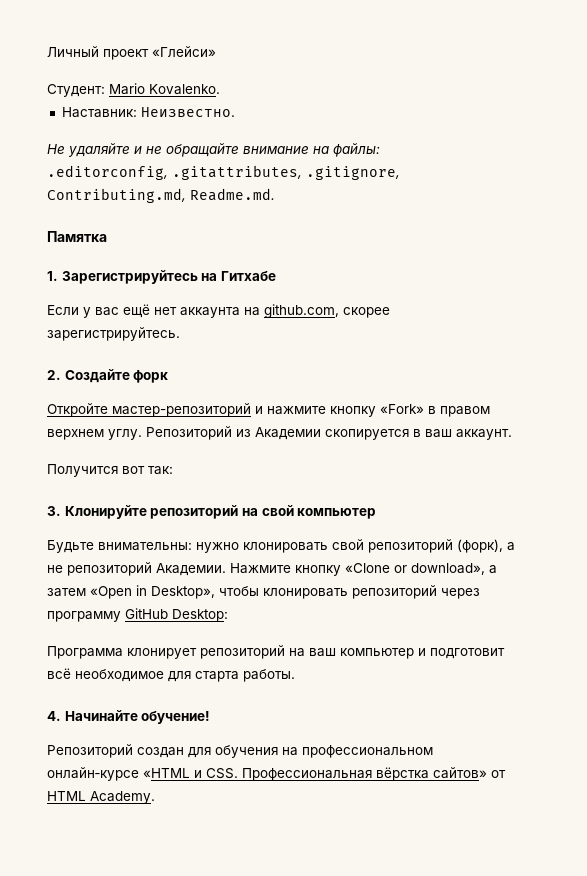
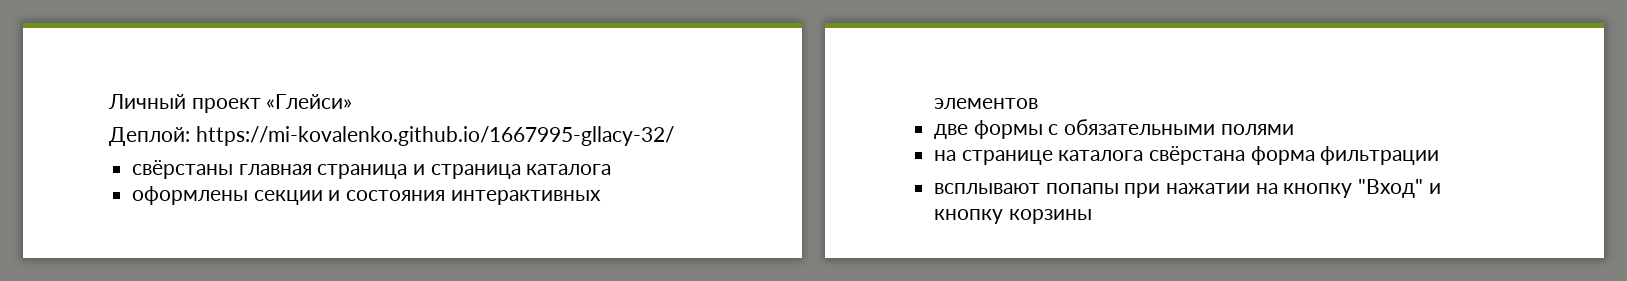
[47,83,220,97] [61,107,235,118] [47,143,380,157] [47,165,400,180] [47,188,275,203] [47,231,107,242] [47,270,276,284] [47,304,390,318] [47,327,180,341] [47,369,169,383] [47,403,490,417] [47,426,512,440] [47,464,173,477] [47,505,377,519] [47,539,515,553] [47,562,497,576] [47,585,480,599] [47,608,228,622] [47,645,505,659] [47,668,295,682] [47,710,211,724] [47,744,433,758] [47,767,506,781] [47,791,155,804] Студент: Mario Kovalenko. // Наставник: Неизвестно. // Не удаляйте и не обращайте внимание на файлы: // .editorconfig, .gitattributes, .gitignore, Contributing.md, Readme.md. // Памятка // 1. Зарегистрируйтесь на Гитхабе // Если у вас ещё нет аккаунта на github.com, скорее зарегистрируйтесь. // 2. Создайте форк // Откройте мастер-репозиторий и нажмите кнопку «Fork» в правом верхнем углу. Репозиторий из Академии скопируется в ваш аккаунт. // Получится вот так: // 3. Клонируйте репозиторий на свой компьютер // Будьте внимательны: нужно клонировать свой репозиторий (форк), а не репозиторий Академии. Нажмите кнопку «Clone or download», а затем «Open in Desktop», чтобы клонировать репозиторий через программу GitHub Desktop: // Программа клонирует репозиторий на ваш компьютер и подготовит всё необходимое для старта работы. // 4. Начинайте обучение! // Репозиторий создан для обучения на профессиональном онлайн‑курсе «HTML и CSS. Профессиональная вёрстка сайтов» от HTML Academy. -> [109,126,674,146] [132,160,612,179] [132,186,601,205] [934,98,1039,109] [934,119,1294,139] [934,146,1440,165] [934,179,1441,198] [934,209,1092,224] Деплой: https://mi-kovalenko.github.io/1667995-gllacy-32/ // свёрстаны главная страница и страница каталога // оформлены секции и состояния интерактивных элементов // две формы с обязательными полями // на странице каталога свёрстана форма фильтрации // всплывают попапы при нажатии на кнопку "Вход" и кнопку корзины

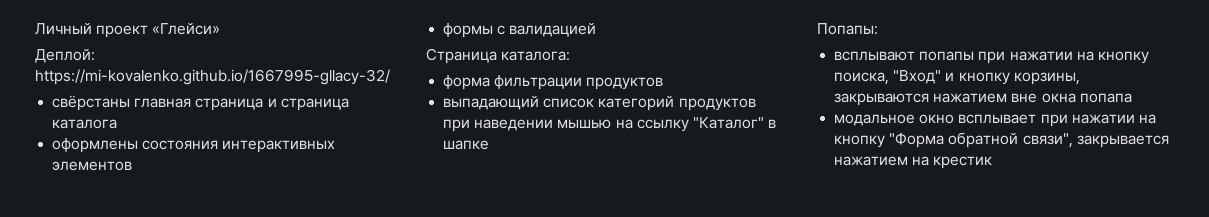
[253,190,341,205] секции и -> (139, 145) none
[934,124,969,139] две -> (133, 166) none
[1064,119,1294,135] [934,146,1440,165] обязательными полями // на странице каталога свёрстана форма фильтрации -> [509,23,597,37] [426,48,571,64] [443,75,664,90] [443,96,756,111] [443,117,777,132] [443,140,490,150] [817,23,878,35] валидацией // Страница каталога: // форма фильтрации продуктов // выпадающий список категорий продуктов при наведении мышью на ссылку "Каталог" в шапке // Попапы:
(1353, 190) none -> [834,72,890,85] поиска,
[1008,209,1092,224] корзины -> [1013,72,1080,85] [834,93,1132,106] [834,114,1156,127] [834,132,1169,148] [834,156,993,169] корзины, закрываются нажатием вне окна попапа // модальное окно всплывает при нажатии на кнопку "Форма обратной связи", закрывается нажатием на крестик

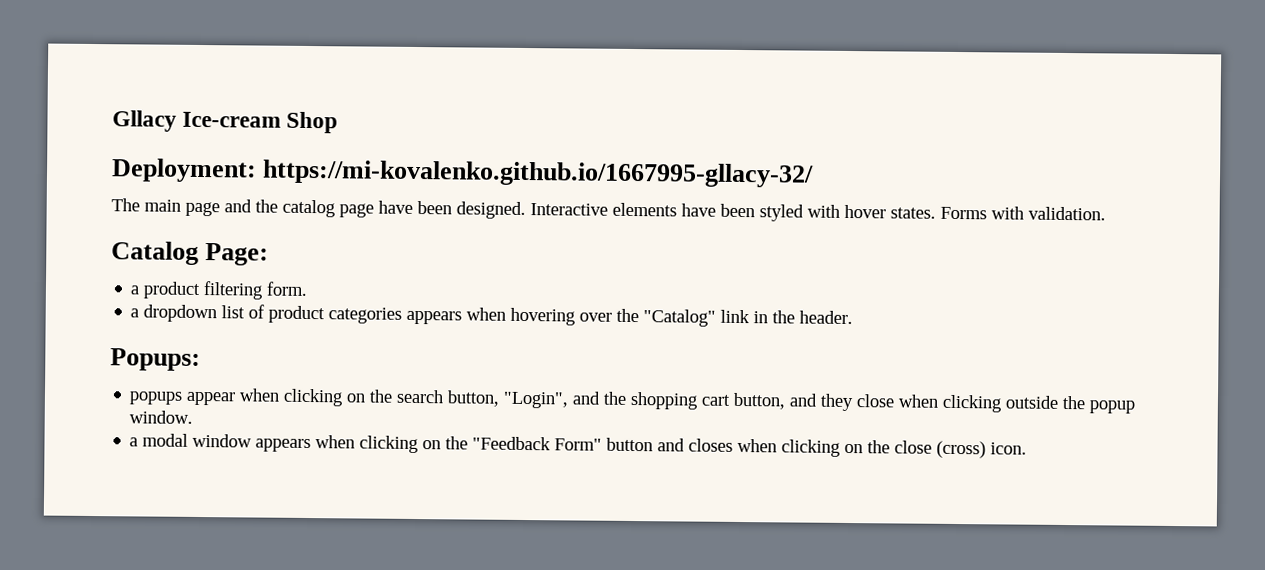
[35,23,221,38] [35,49,95,63] [35,69,390,85] [52,95,349,111] [52,119,118,129] [52,138,336,153] [52,161,133,171] [443,23,597,38] [426,48,571,64] [443,75,664,90] [443,96,756,111] [443,117,777,132] [443,140,490,150] [817,23,878,35] [834,51,1149,64] [834,70,1080,85] [834,93,1132,106] [834,114,1156,127] [834,132,1169,148] [834,156,993,169] Личный проект «Глейси» // Деплой: https://mi-kovalenko.github.io/1667995-gllacy-32/ // свёрстаны главная страница и страница каталога // оформлены состояния интерактивных элементов // формы с валидацией // Страница каталога: // форма фильтрации продуктов // выпадающий список категорий продуктов при наведении мышью на ссылку "Каталог" в шапке // Попапы: // всплывают попапы при нажатии на кнопку поиска, "Вход" и кнопку корзины, закрываются нажатием вне окна попапа // модальное окно всплывает при нажатии на кнопку "Форма обратной связи", закрывается нажатием на крестик -> [112,110,339,134] [111,158,815,188] [111,198,1106,222] [111,241,270,266] [130,281,309,300] [130,304,854,327] [110,348,201,372] [129,388,1136,414] [129,410,194,424] [129,433,1028,459] Gllacy Ice-cream Shop // Deployment: https://mi-kovalenko.github.io/1667995-gllacy-32/ // The main page and the catalog page have been designed. Interactive elements have been styled with hover states. Forms with validation. // Catalog Page: // a product filtering form. // a dropdown list of product categories appears when hovering over the "Catalog" link in the header. // Popups: // popups appear when clicking on the search button, "Login", and the shopping cart button, and they close when clicking outside the popup window. // a modal window appears when clicking on the "Feedback Form" button and closes when clicking on the close (cross) icon.

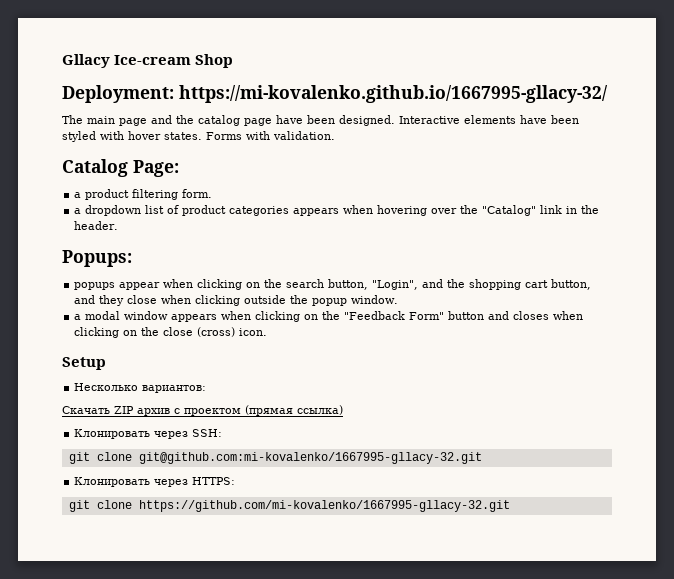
(1028, 448) none -> [62,357,106,370] [74,383,207,393] [62,405,343,416] [74,429,223,439] [68,452,482,464] [74,477,236,487] [68,500,510,512] // Setup // Несколько вариантов: // Скачать ZIP архив с проектом (прямая ссылка) // Клонировать через SSH: // git clone git@github.com:mi-kovalenko/1667995-gllacy-32.git // Клонировать через HTTPS: // git clone https://github.com/mi-kovalenko/1667995-gllacy-32.git

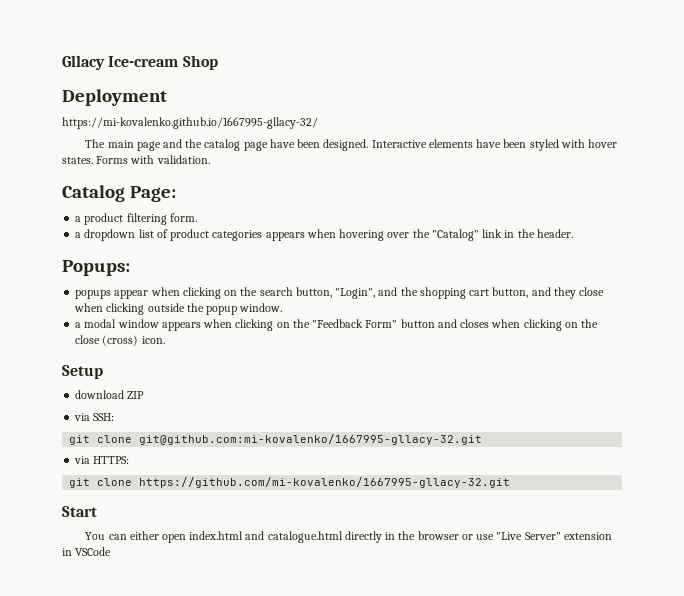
[62,85,174,103] Deployment: -> [62,89,167,106] Deployment //
[74,383,207,393] [62,405,343,416] [74,429,189,439] Несколько вариантов: // Скачать ZIP архив с проектом (прямая ссылка) // Клонировать через -> [75,390,145,399] [74,413,91,421] download ZIP // via
[74,477,189,487] Клонировать через -> [74,456,91,464] via
(510, 506) none -> [62,506,97,517] [85,531,612,543] [62,547,112,556] // Start // You can either open index.html and catalogue.html directly in the browser or use "Live Server" extension in VSCode

